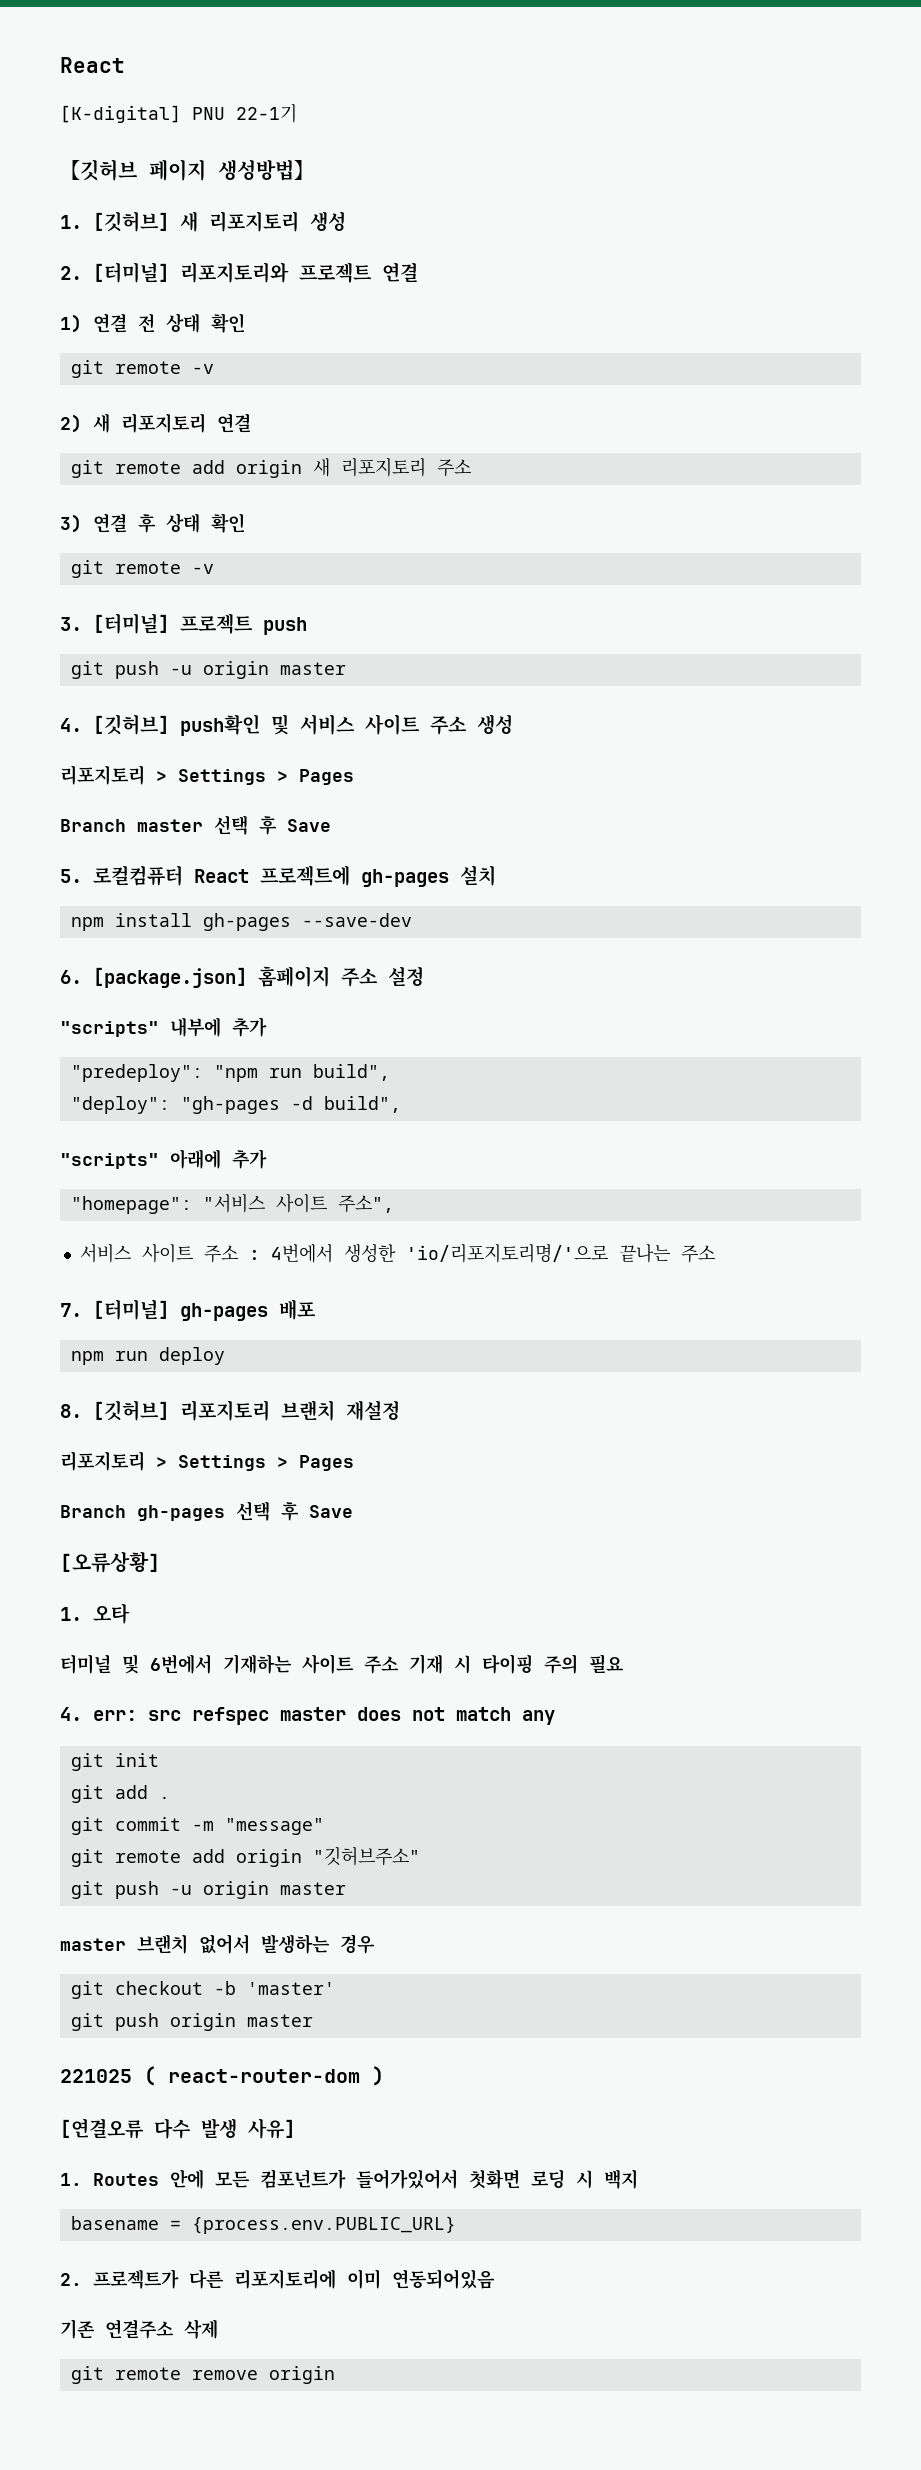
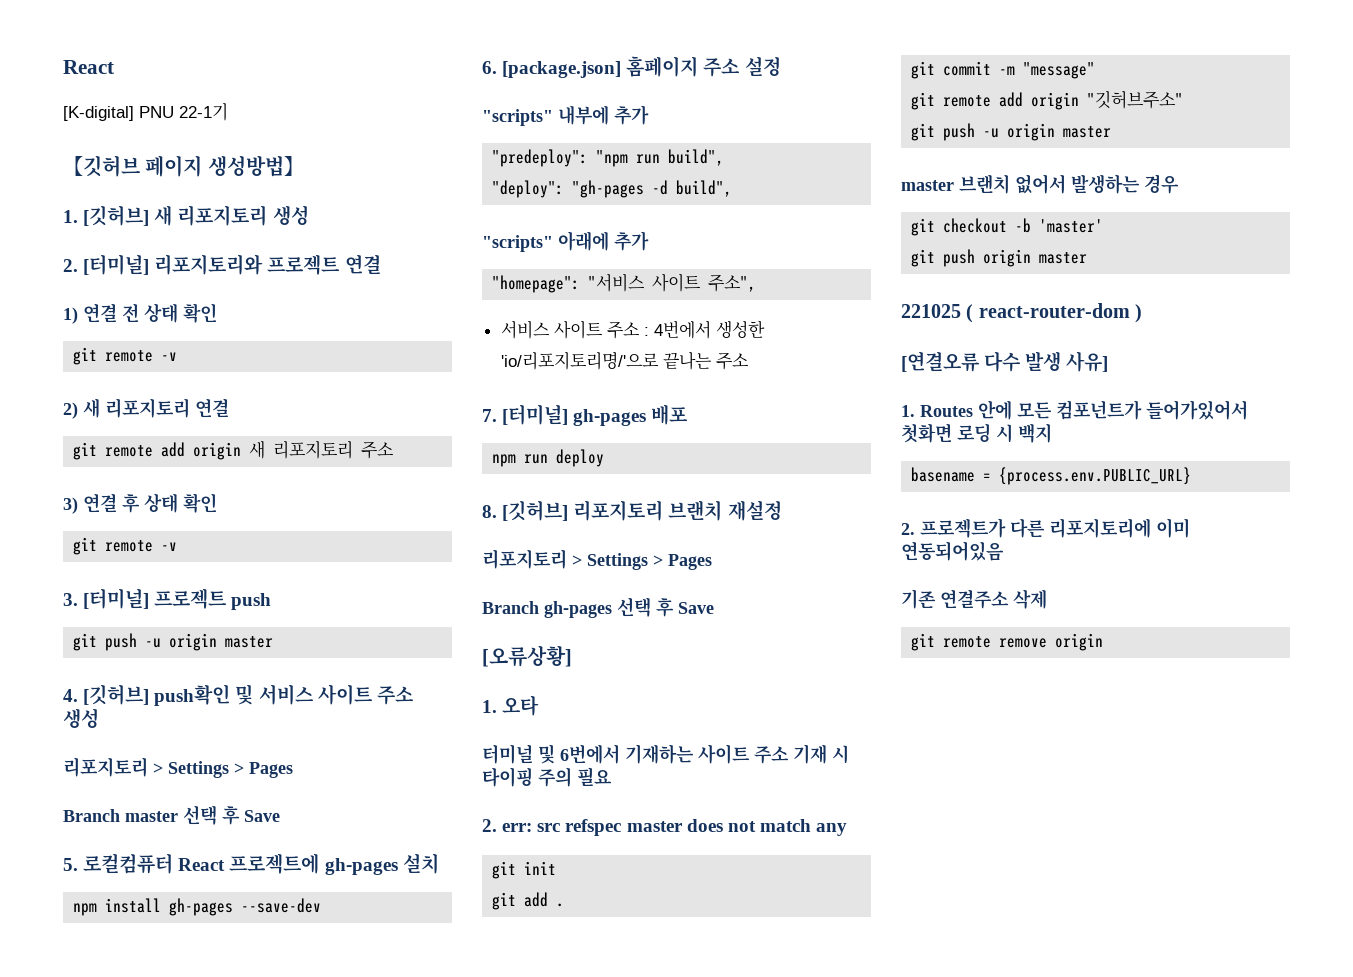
[60,1707,82,1721] 4. -> [482,819,497,832] 2.

